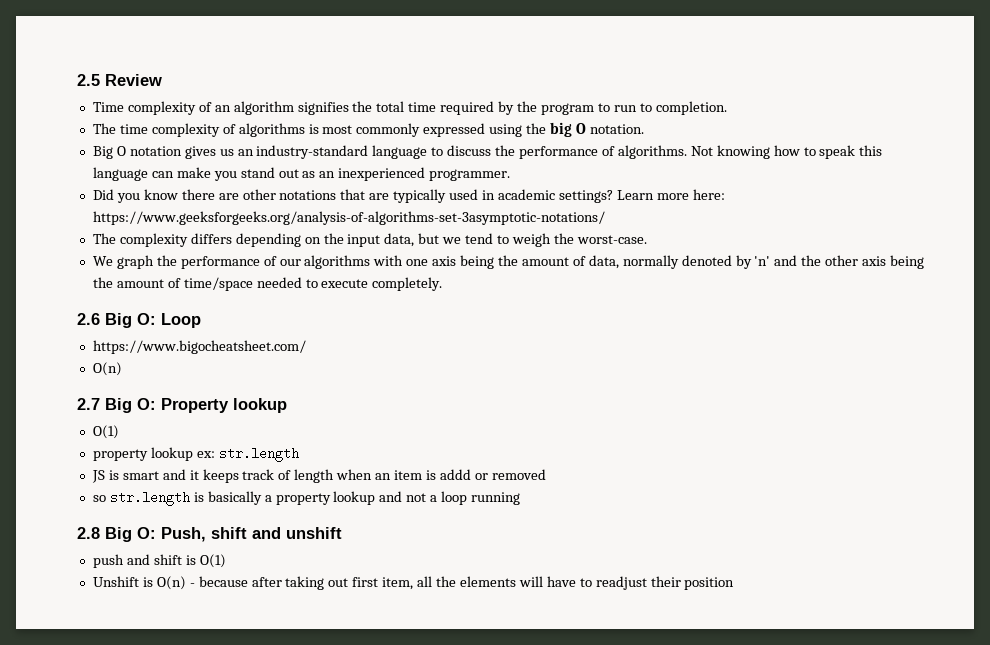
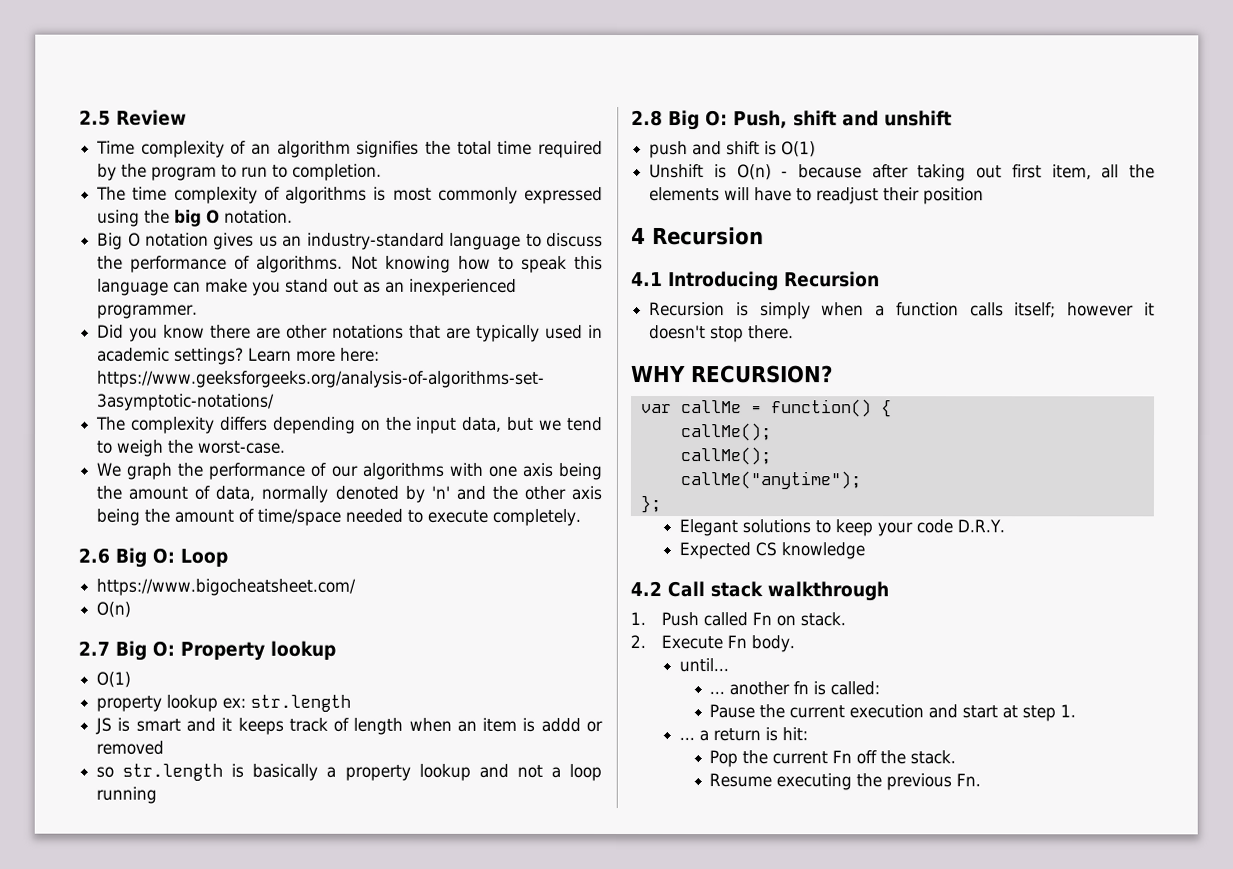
(735, 583) none -> [631,227,764,246] [631,271,880,292] [649,302,1155,320] [649,325,795,343] [631,365,833,384] [640,399,892,418] [679,423,772,442] [679,447,771,466] [679,471,861,490] [639,495,661,514] [678,519,1005,537] [678,542,865,560] [630,581,889,602] [630,612,846,627] [630,635,795,653] [678,658,729,673] [709,681,881,696] [709,704,1077,722] [678,727,808,742] [709,750,957,768] [709,773,982,791] // 4 Recursion // 4.1 Introducing Recursion // Recursion is simply when a function calls itself; however it doesn't stop there. // WHY RECURSION? // var callMe = function() { // callMe(); // callMe(); // callMe("anytime"); // }; // Elegant solutions to keep your code D.R.Y. // Expected CS knowledge // 4.2 Call stack walkthrough // 1. Push called Fn on stack. // 2. Execute Fn body. // until... // ... another fn is called: // Pause the current execution and start at step 1. // ... a return is hit: // Pop the current Fn off the stack. // Resume executing the previous Fn.

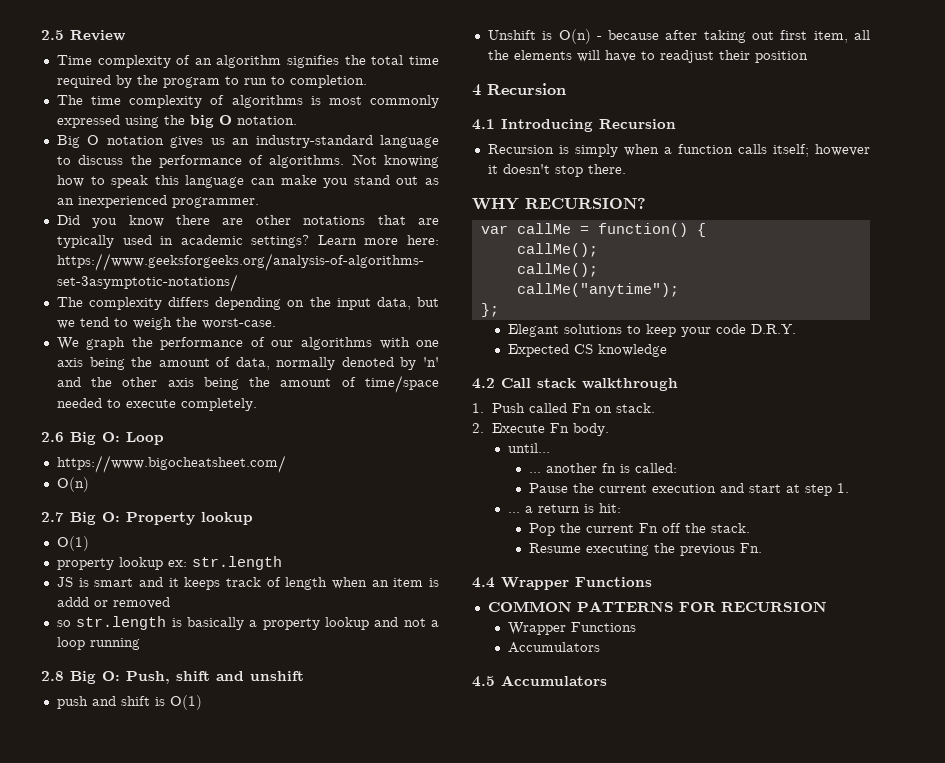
(982, 780) none -> [472,577,652,590] [487,601,827,612] [508,622,637,635] [508,642,601,653] [472,675,607,687] // 4.4 Wrapper Functions // COMMON PATTERNS FOR RECURSION // Wrapper Functions // Accumulators // 4.5 Accumulators

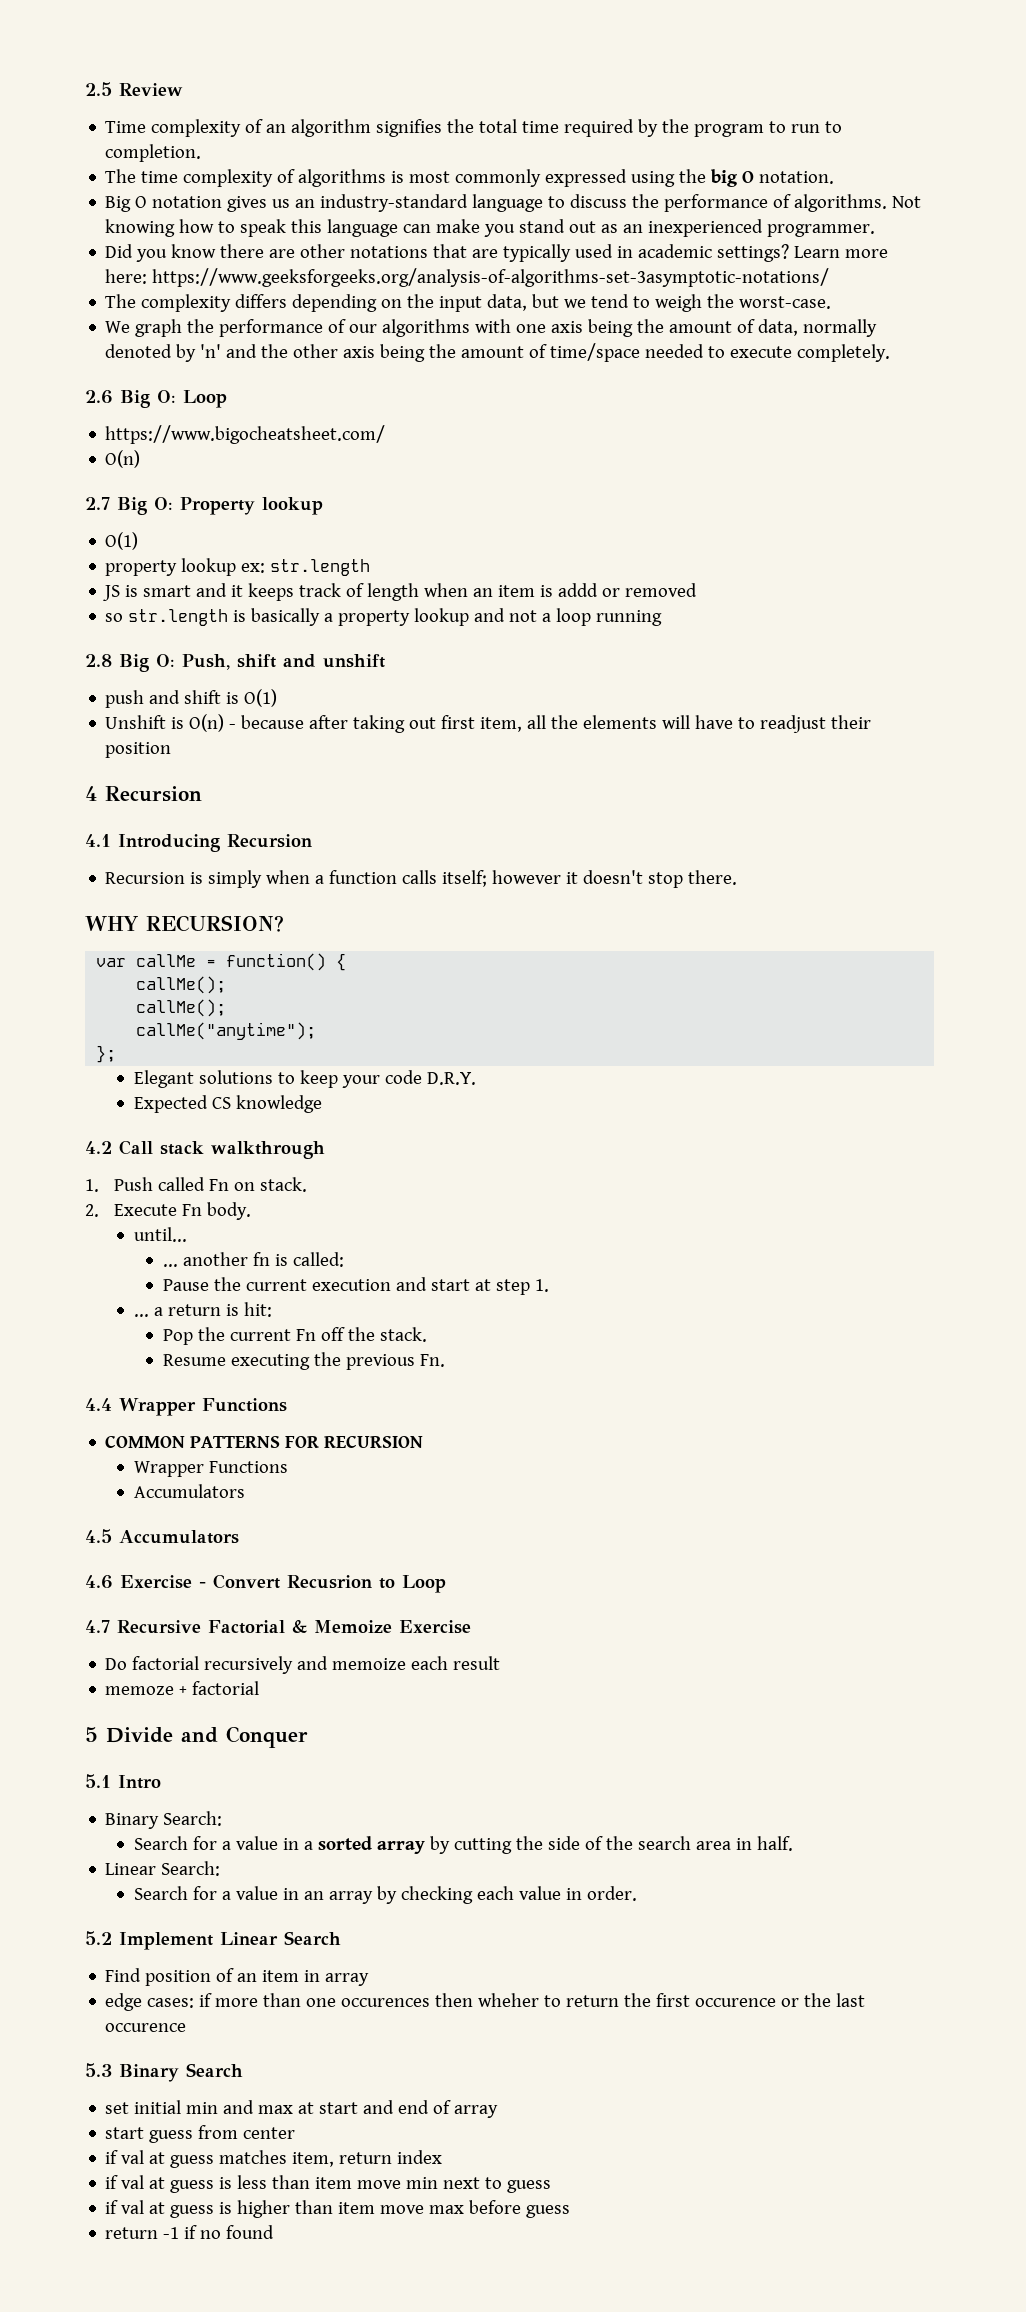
(607, 680) none -> [85,1574,446,1593] [85,1620,471,1634] [105,1656,501,1674] [105,1681,260,1695] [85,1726,308,1748] [85,1774,161,1789] [105,1811,223,1829] [134,1836,793,1854] [105,1861,221,1876] [134,1886,637,1904] [85,1931,341,1950] [105,1968,370,1986] [105,1993,866,2011] [105,2023,187,2032] [85,2063,243,2082] [105,2100,499,2118] [105,2125,296,2143] [105,2150,443,2168] [105,2175,552,2193] [105,2200,571,2218] [105,2225,275,2239] // 4.6 Exercise - Convert Recusrion to Loop // 4.7 Recursive Factorial & Memoize Exercise // Do factorial recursively and memoize each result // memoze + factorial // 5 Divide and Conquer // 5.1 Intro // Binary Search: // Search for a value in a sorted array by cutting the side of the search area in half. // Linear Search: // Search for a value in an array by checking each value in order. // 5.2 Implement Linear Search // Find position of an item in array // edge cases: if more than one occurences then wheher to return the first occurence or the last occurence // 5.3 Binary Search // set initial min and max at start and end of array // start guess from center // if val at guess matches item, return index // if val at guess is less than item move min next to guess // if val at guess is higher than item move max before guess // return -1 if no found

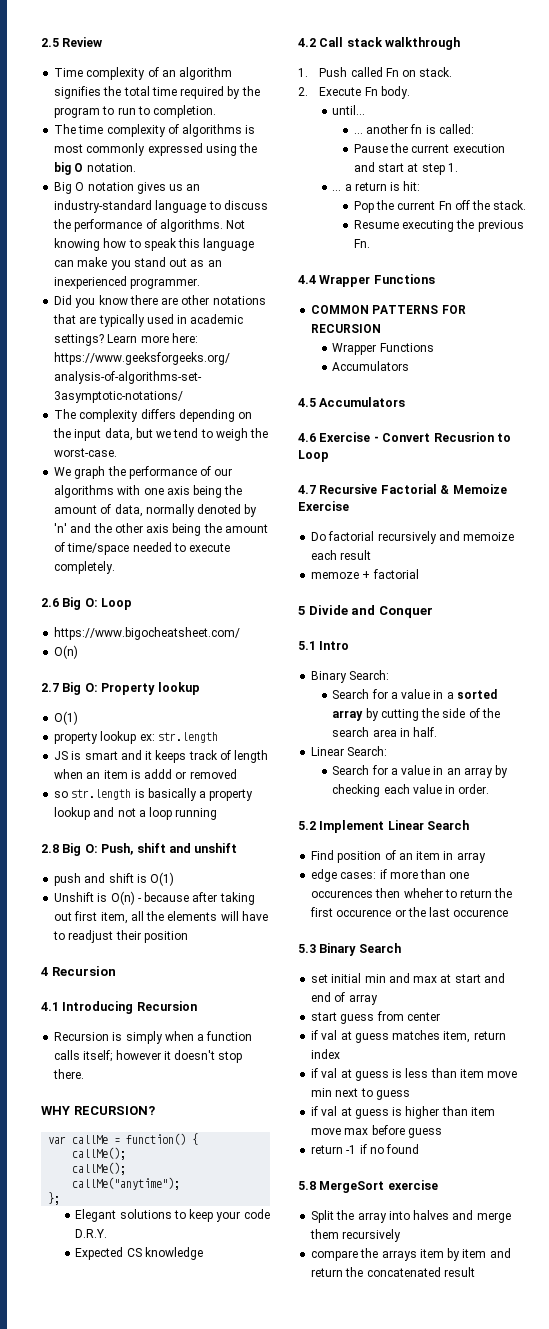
(275, 2232) none -> [298,1180,438,1193] [311,1210,511,1223] [310,1229,402,1242] [311,1248,511,1261] [311,1267,475,1277] // 5.8 MergeSort exercise // Split the array into halves and merge them recursively // compare the arrays item by item and return the concatenated result

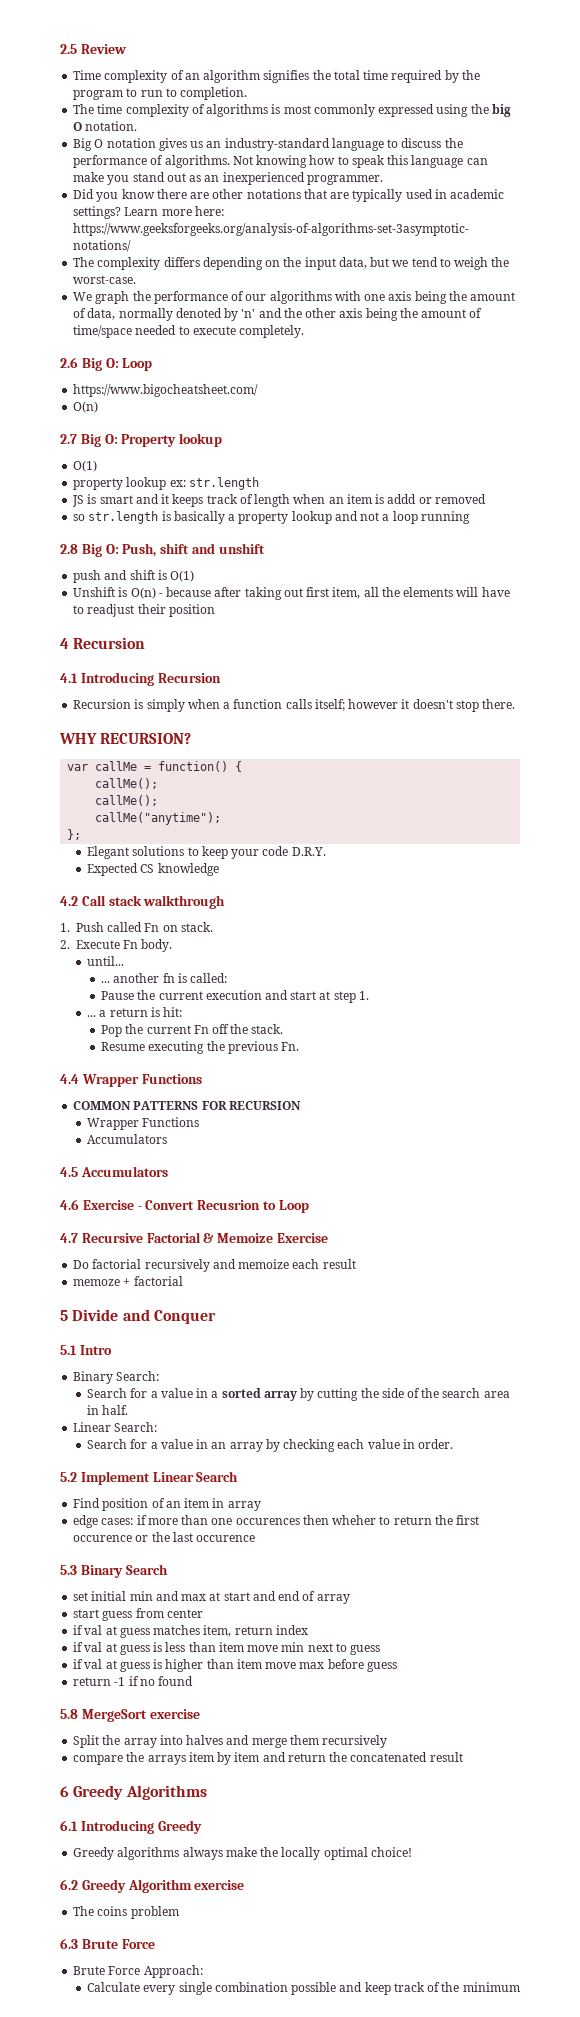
(475, 1272) none -> [60,1785,207,1800] [60,1820,202,1834] [73,1847,412,1860] [60,1879,245,1893] [73,1906,179,1919] [60,1938,155,1949] [73,1965,203,1978] [87,1982,520,1995] // 6 Greedy Algorithms // 6.1 Introducing Greedy // Greedy algorithms always make the locally optimal choice! // 6.2 Greedy Algorithm exercise // The coins problem // 6.3 Brute Force // Brute Force Approach: // Calculate every single combination possible and keep track of the minimum

